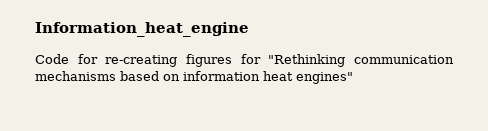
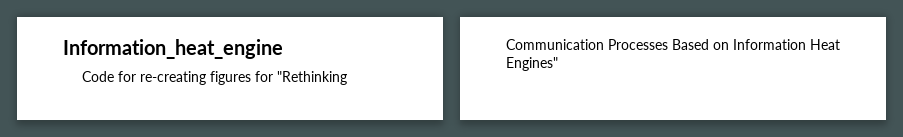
[354,55,454,64] [35,71,353,84] communication mechanisms based on information heat engines" -> [506,39,840,50] [506,57,558,71] Communication Processes Based on Information Heat Engines"

